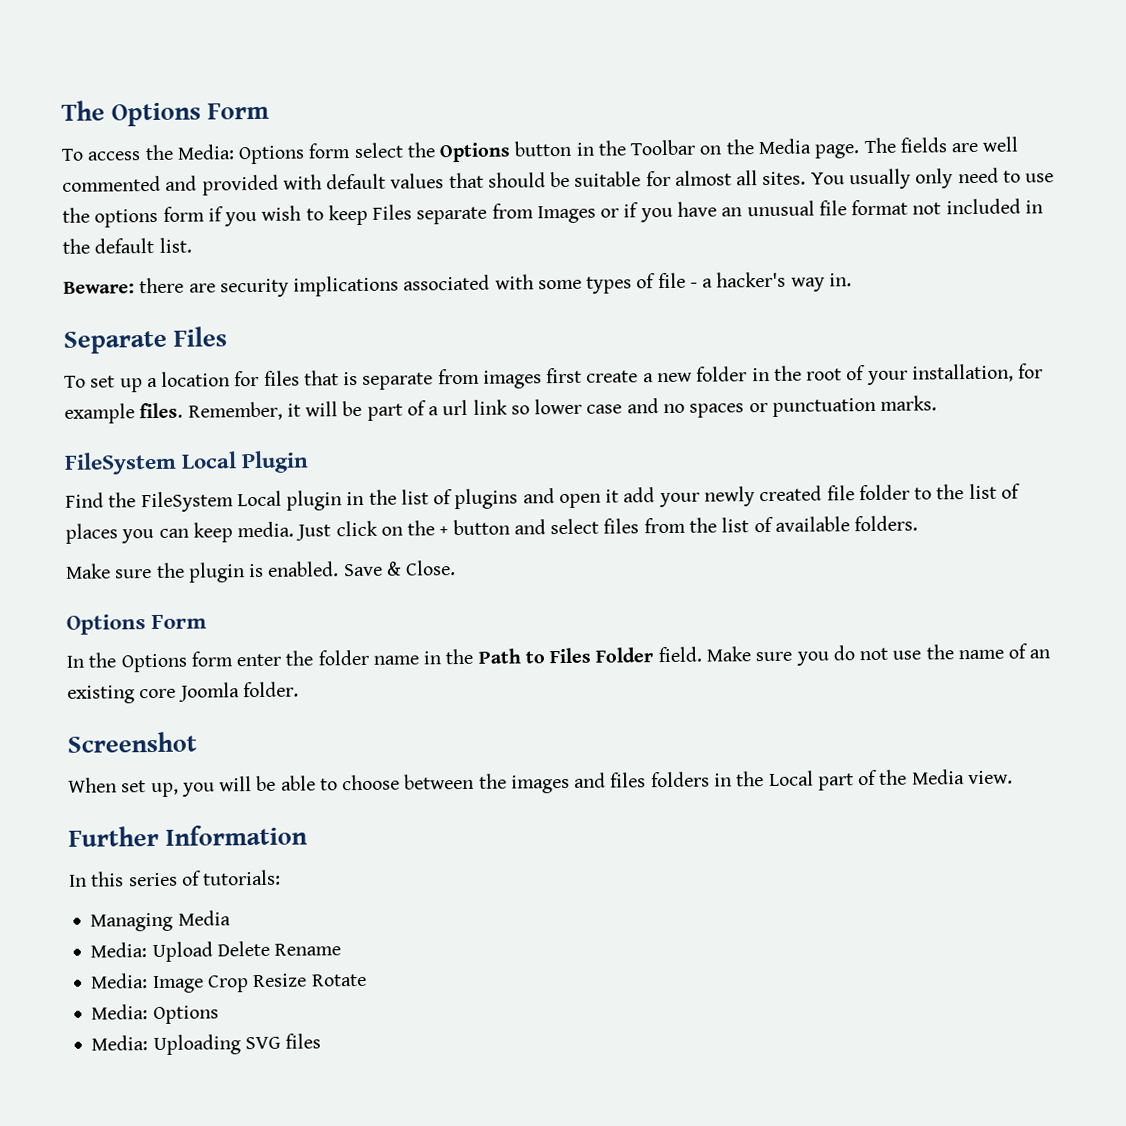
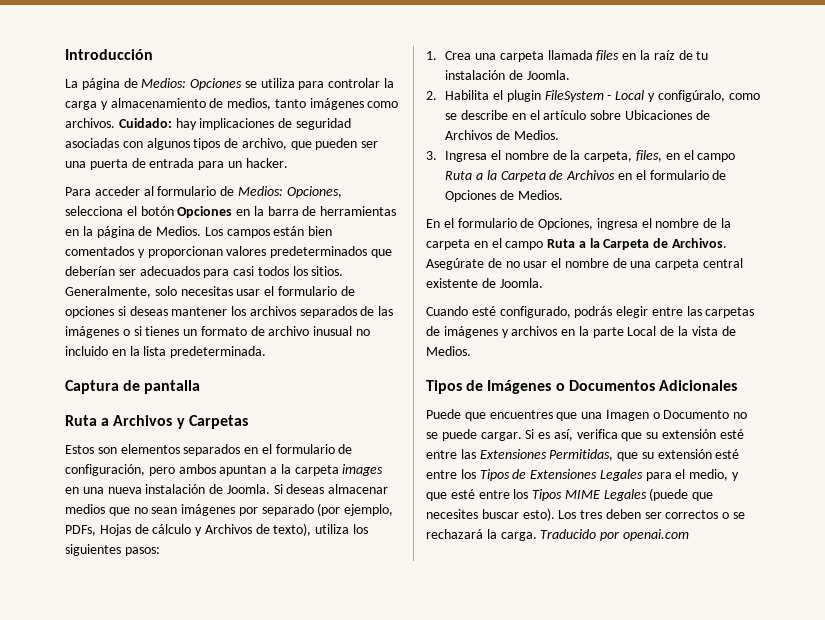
[61,100,271,127] [61,136,1020,165] [62,167,1055,196] [62,198,1043,228] [62,237,192,254] [63,271,852,298] [63,326,228,354] [64,363,1044,393] [64,395,938,424] [64,450,310,475] [65,483,1021,513] [65,515,919,544] [65,560,457,583] [66,614,208,635] [66,643,1051,673] [67,681,299,704] [67,731,197,753] [68,769,1013,798] [68,824,309,847] [69,869,282,887] [90,910,231,932] [90,940,342,963] [90,973,367,994] [91,1004,219,1025] [91,1033,322,1056] The Options Form // To access the Media: Options form select the Options button in the Toolbar on the Media page. The fields are well commented and provided with default values that should be suitable for almost all sites. You usually only need to use the options form if you wish to keep Files separate from Images or if you have an unusual file format not included in the default list. // Beware: there are security implications associated with some types of file - a hacker's way in. // Separate Files // To set up a location for files that is separate from images first create a new folder in the root of your installation, for example files. Remember, it will be part of a url link so lower case and no spaces or punctuation marks. // FileSystem Local Plugin // Find the FileSystem Local plugin in the list of plugins and open it add your newly created file folder to the list of places you can keep media. Just click on the + button and select files from the list of available folders. // Make sure the plugin is enabled. Save & Close. // Options Form // In the Options form enter the folder name in the Path to Files Folder field. Make sure you do not use the name of an existing core Joomla folder. // Screenshot // When set up, you will be able to choose between the images and files folders in the Local part of the Media view. // Further Information // In this series of tutorials: // Managing Media // Media: Upload Delete Rename // Media: Image Crop Resize Rotate // Media: Options // Media: Uploading SVG files -> [65,49,153,60] [65,78,395,90] [65,98,399,110] [65,118,351,130] [65,138,379,150] [65,158,288,170] [65,186,342,198] [65,206,397,218] [65,226,333,238] [65,246,392,258] [65,266,344,278] [65,286,355,298] [65,306,394,318] [65,326,371,338] [65,346,267,358] [65,380,201,394] [65,415,248,429] [65,444,353,456] [65,464,384,476] [65,484,389,494] [65,503,394,516] [65,523,369,536] [65,544,160,556] [426,50,709,62] [445,70,570,80] [426,90,760,102] [445,110,710,120] [445,130,559,140] [426,150,736,162] [445,170,727,182] [445,190,563,202] [426,218,732,230] [426,238,728,250] [426,258,744,270] [426,278,543,288] [426,306,755,318] [426,326,736,338] [426,346,471,356] [426,380,737,394] [426,409,748,421] [426,429,744,441] [426,449,740,461] [426,469,740,481] [426,488,714,501] [426,508,746,521] [426,529,689,541] Introducción // La página de Medios: Opciones se utiliza para controlar la carga y almacenamiento de medios, tanto imágenes como archivos. Cuidado: hay implicaciones de seguridad asociadas con algunos tipos de archivo, que pueden ser una puerta de entrada para un hacker. // Para acceder al formulario de Medios: Opciones, selecciona el botón Opciones en la barra de herramientas en la página de Medios. Los campos están bien comentados y proporcionan valores predeterminados que deberían ser adecuados para casi todos los sitios. Generalmente, solo necesitas usar el formulario de opciones si deseas mantener los archivos separados de las imágenes o si tienes un formato de archivo inusual no incluido en la lista predeterminada. // Captura de pantalla // Ruta a Archivos y Carpetas // Estos son elementos separados en el formulario de configuración, pero ambos apuntan a la carpeta images en una nueva instalación de Joomla. Si deseas almacenar medios que no sean imágenes por separado (por ejemplo, PDFs, Hojas de cálculo y Archivos de texto), utiliza los siguientes pasos: // 1. Crea una carpeta llamada files en la raíz de tu instalación de Joomla. // 2. Habilita el plugin FileSystem - Local y configúralo, como se describe en el artículo sobre Ubicaciones de Archivos de Medios. // 3. Ingresa el nombre de la carpeta, files, en el campo Ruta a la Carpeta de Archivos en el formulario de Opciones de Medios. // En el formulario de Opciones, ingresa el nombre de la carpeta en el campo Ruta a la Carpeta de Archivos. Asegúrate de no usar el nombre de una carpeta central existente de Joomla. // Cuando esté configurado, podrás elegir entre las carpetas de imágenes y archivos en la parte Local de la vista de Medios. // Tipos de Imágenes o Documentos Adicionales // Puede que encuentres que una Imagen o Documento no se puede cargar. Si es así, verifica que su extensión esté entre las Extensiones Permitidas, que su extensión esté entre los Tipos de Extensiones Legales para el medio, y que esté entre los Tipos MIME Legales (puede que necesites buscar esto). Los tres deben ser correctos o se rechazará la carga. Traducido por openai.com

